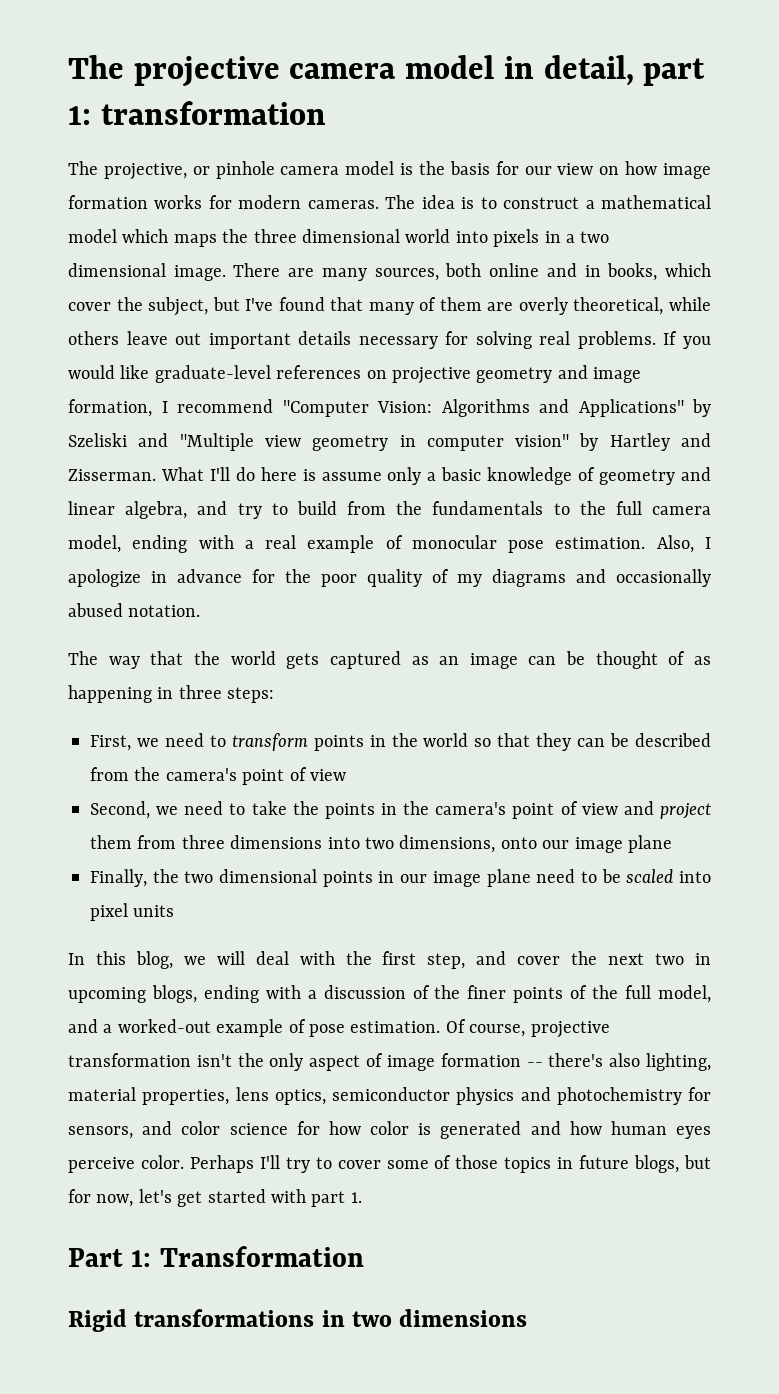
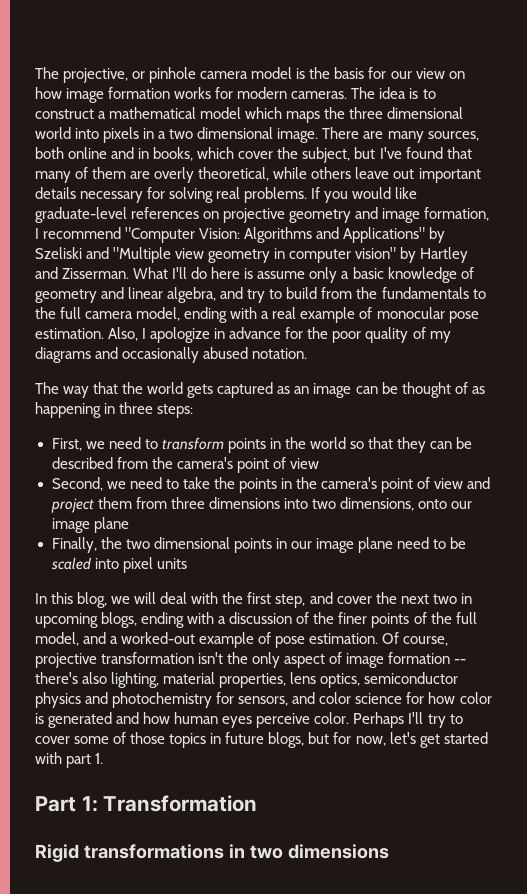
[68,55,706,87] [68,101,326,125] [68,161,98,175] The projective camera model in detail, part 1: transformation // The -> [35,67,59,79] The

